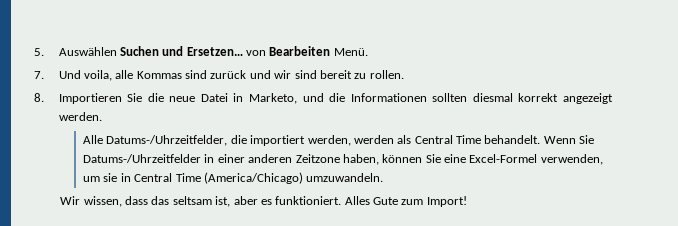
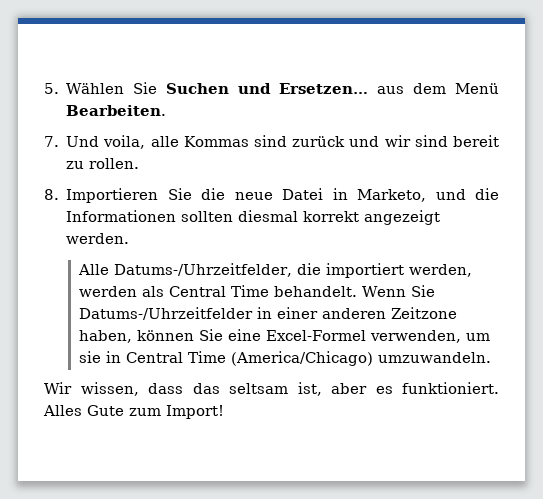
[58,47,117,56] Auswählen -> [66,82,158,94] Wählen Sie
[246,46,368,56] von Bearbeiten Menü. -> [377,83,499,94] [66,105,167,116] aus dem Menü Bearbeiten.

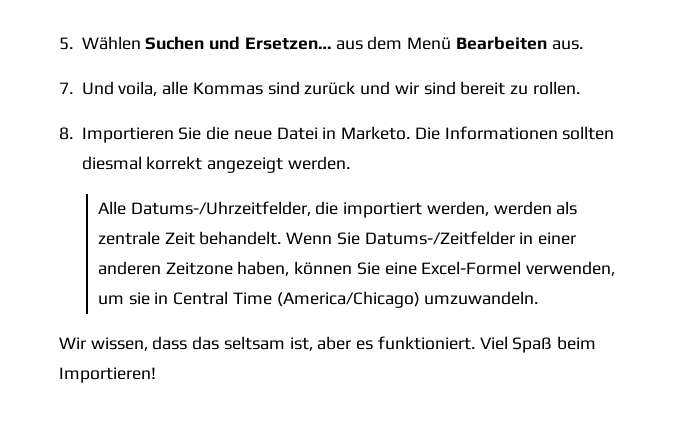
[133,82,158,94] Sie -> (141, 43) none
[66,105,167,116] Bearbeiten. -> [455,36,583,50] Bearbeiten aus.
[357,188,499,202] Marketo, und die -> [341,126,440,140] Marketo. Die
[168,285,269,297] Central Time -> [97,231,195,245] zentrale Zeit
[78,307,253,320] Datums-/Uhrzeitfelder -> [364,231,515,245] Datums-/Zeitfelder
[43,405,224,419] Alles Gute zum Import! -> [479,336,596,353] [59,367,156,383] Viel Spaß beim Importieren!

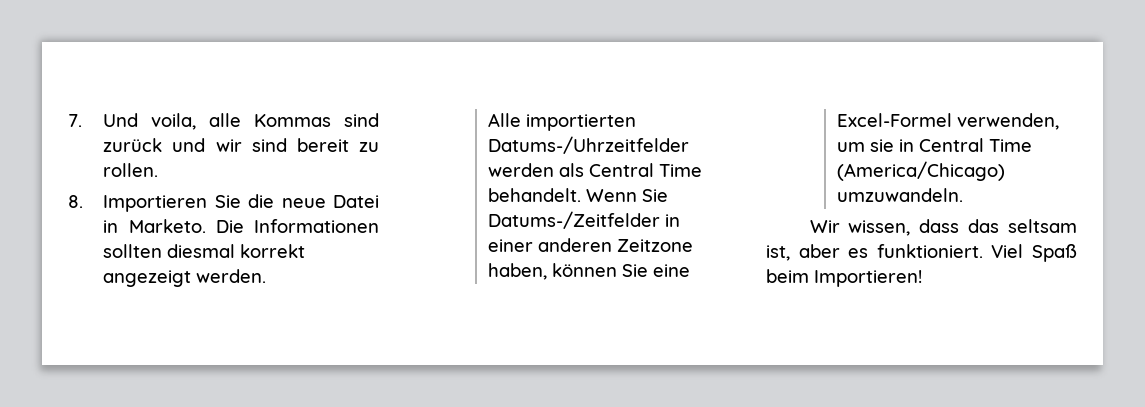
[59,36,583,50] 5. Wählen Suchen und Ersetzen… aus dem Menü Bearbeiten aus. // -> (68, 120) none
[130,201,578,218] [97,231,195,245] Datums-/Uhrzeitfelder, die importiert werden, werden als zentrale Zeit -> [525,114,636,131] [487,136,689,154] [487,163,702,177] importierten Datums-/Uhrzeitfelder werden als Central Time

